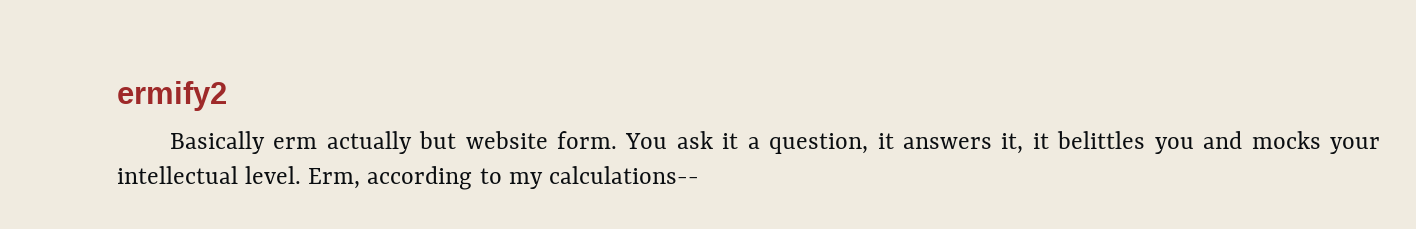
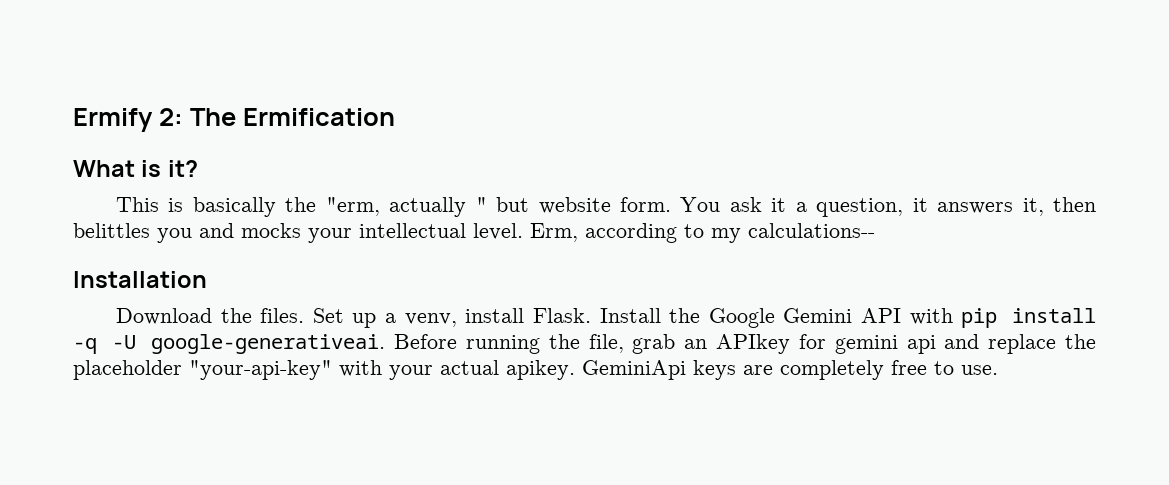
[117,81,227,111] [169,131,412,154] ermify2 // Basically erm actually -> [73,108,395,132] [73,160,198,177] [115,197,487,217] Ermify 2: The Ermification // What is it? // This is basically the "erm, actually "
[1032,133,1049,149] it -> [1053,197,1096,212] then
(699, 175) none -> [73,271,207,288] [115,308,1096,328] [73,334,1096,354] [73,360,998,380] // Installation // Download the files. Set up a venv, install Flask. Install the Google Gemini API with pip install -q -U google-generativeai. Before running the file, grab an APIkey for gemini api and replace the placeholder "your-api-key" with your actual apikey. GeminiApi keys are completely free to use.

